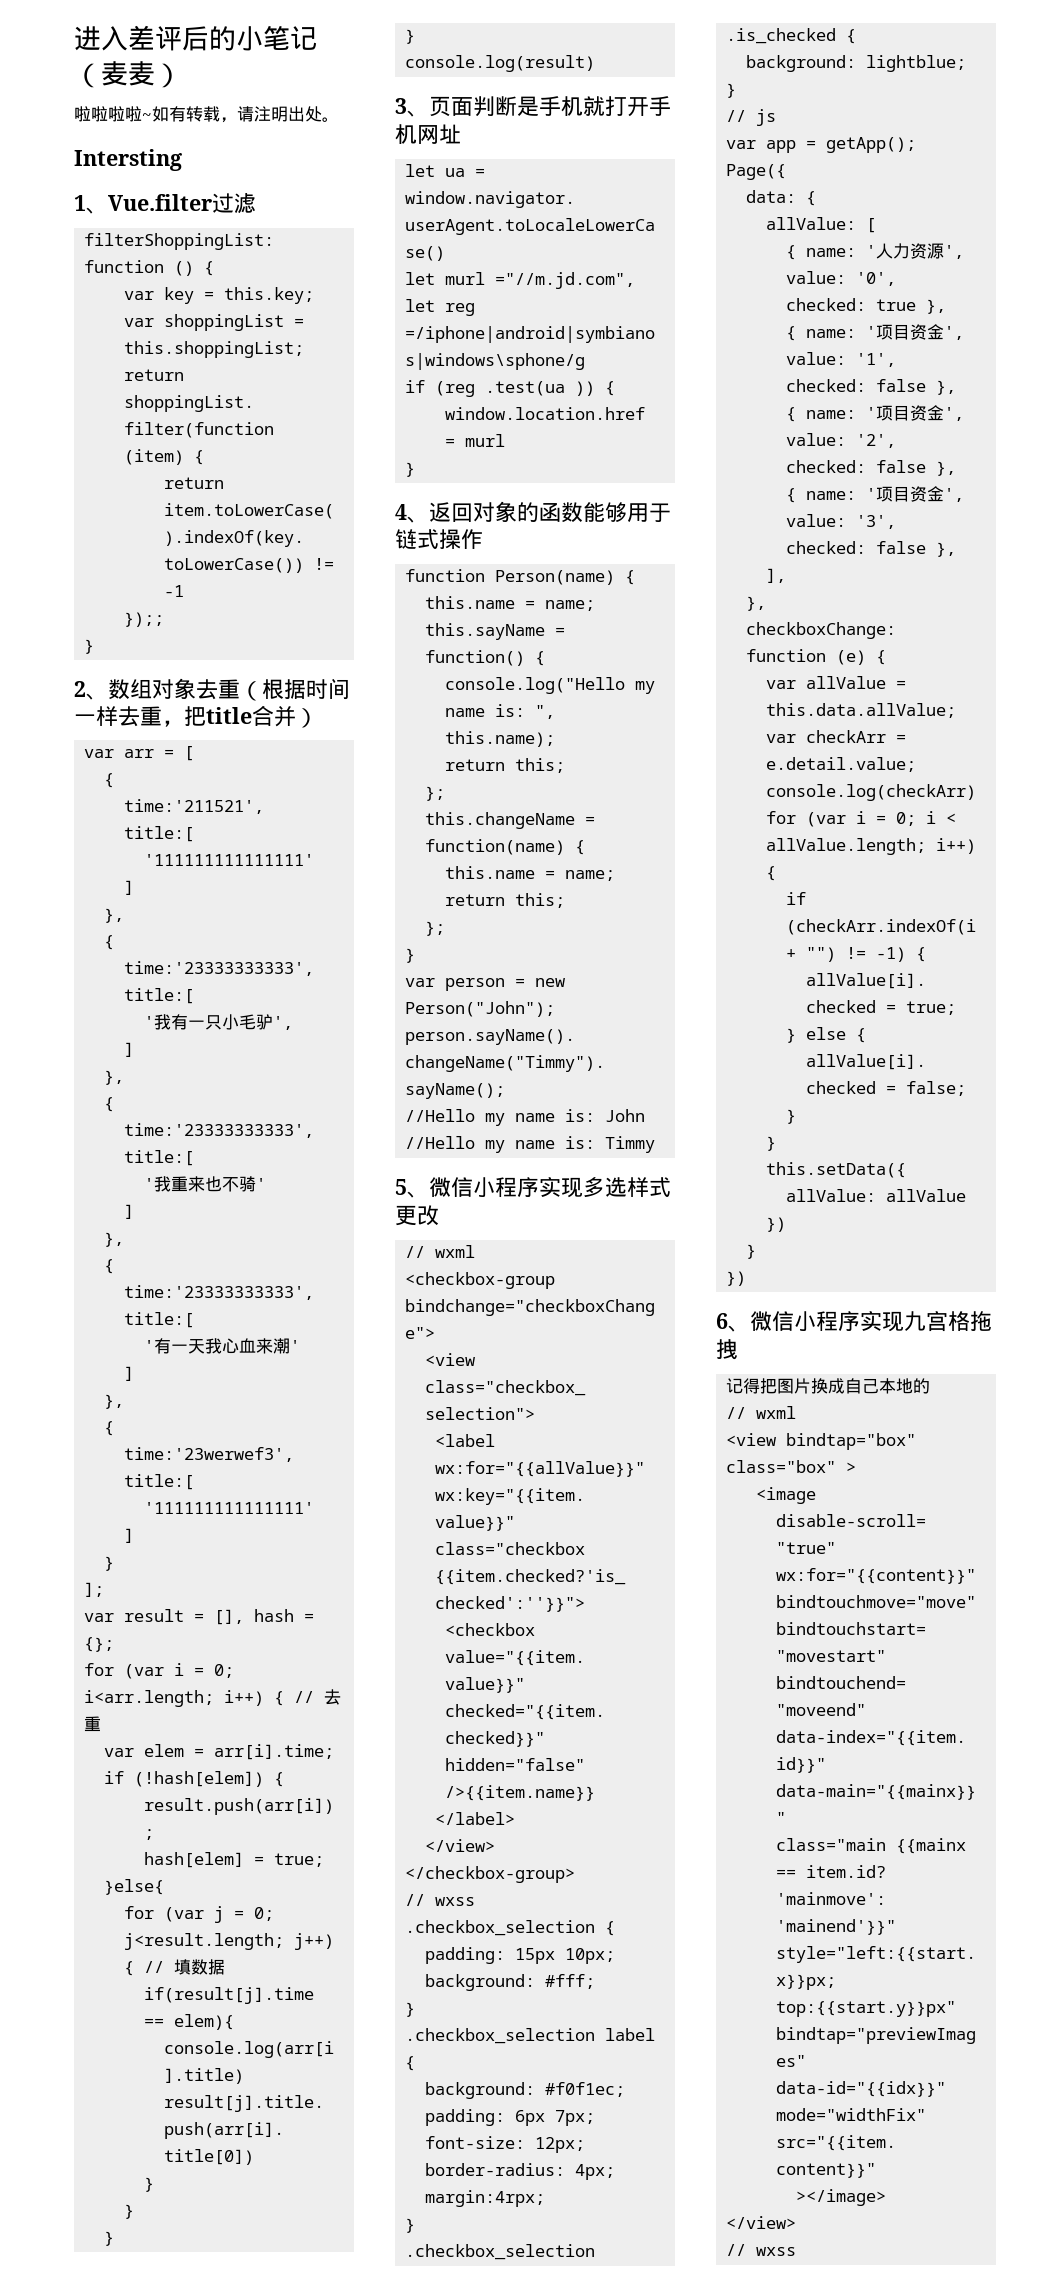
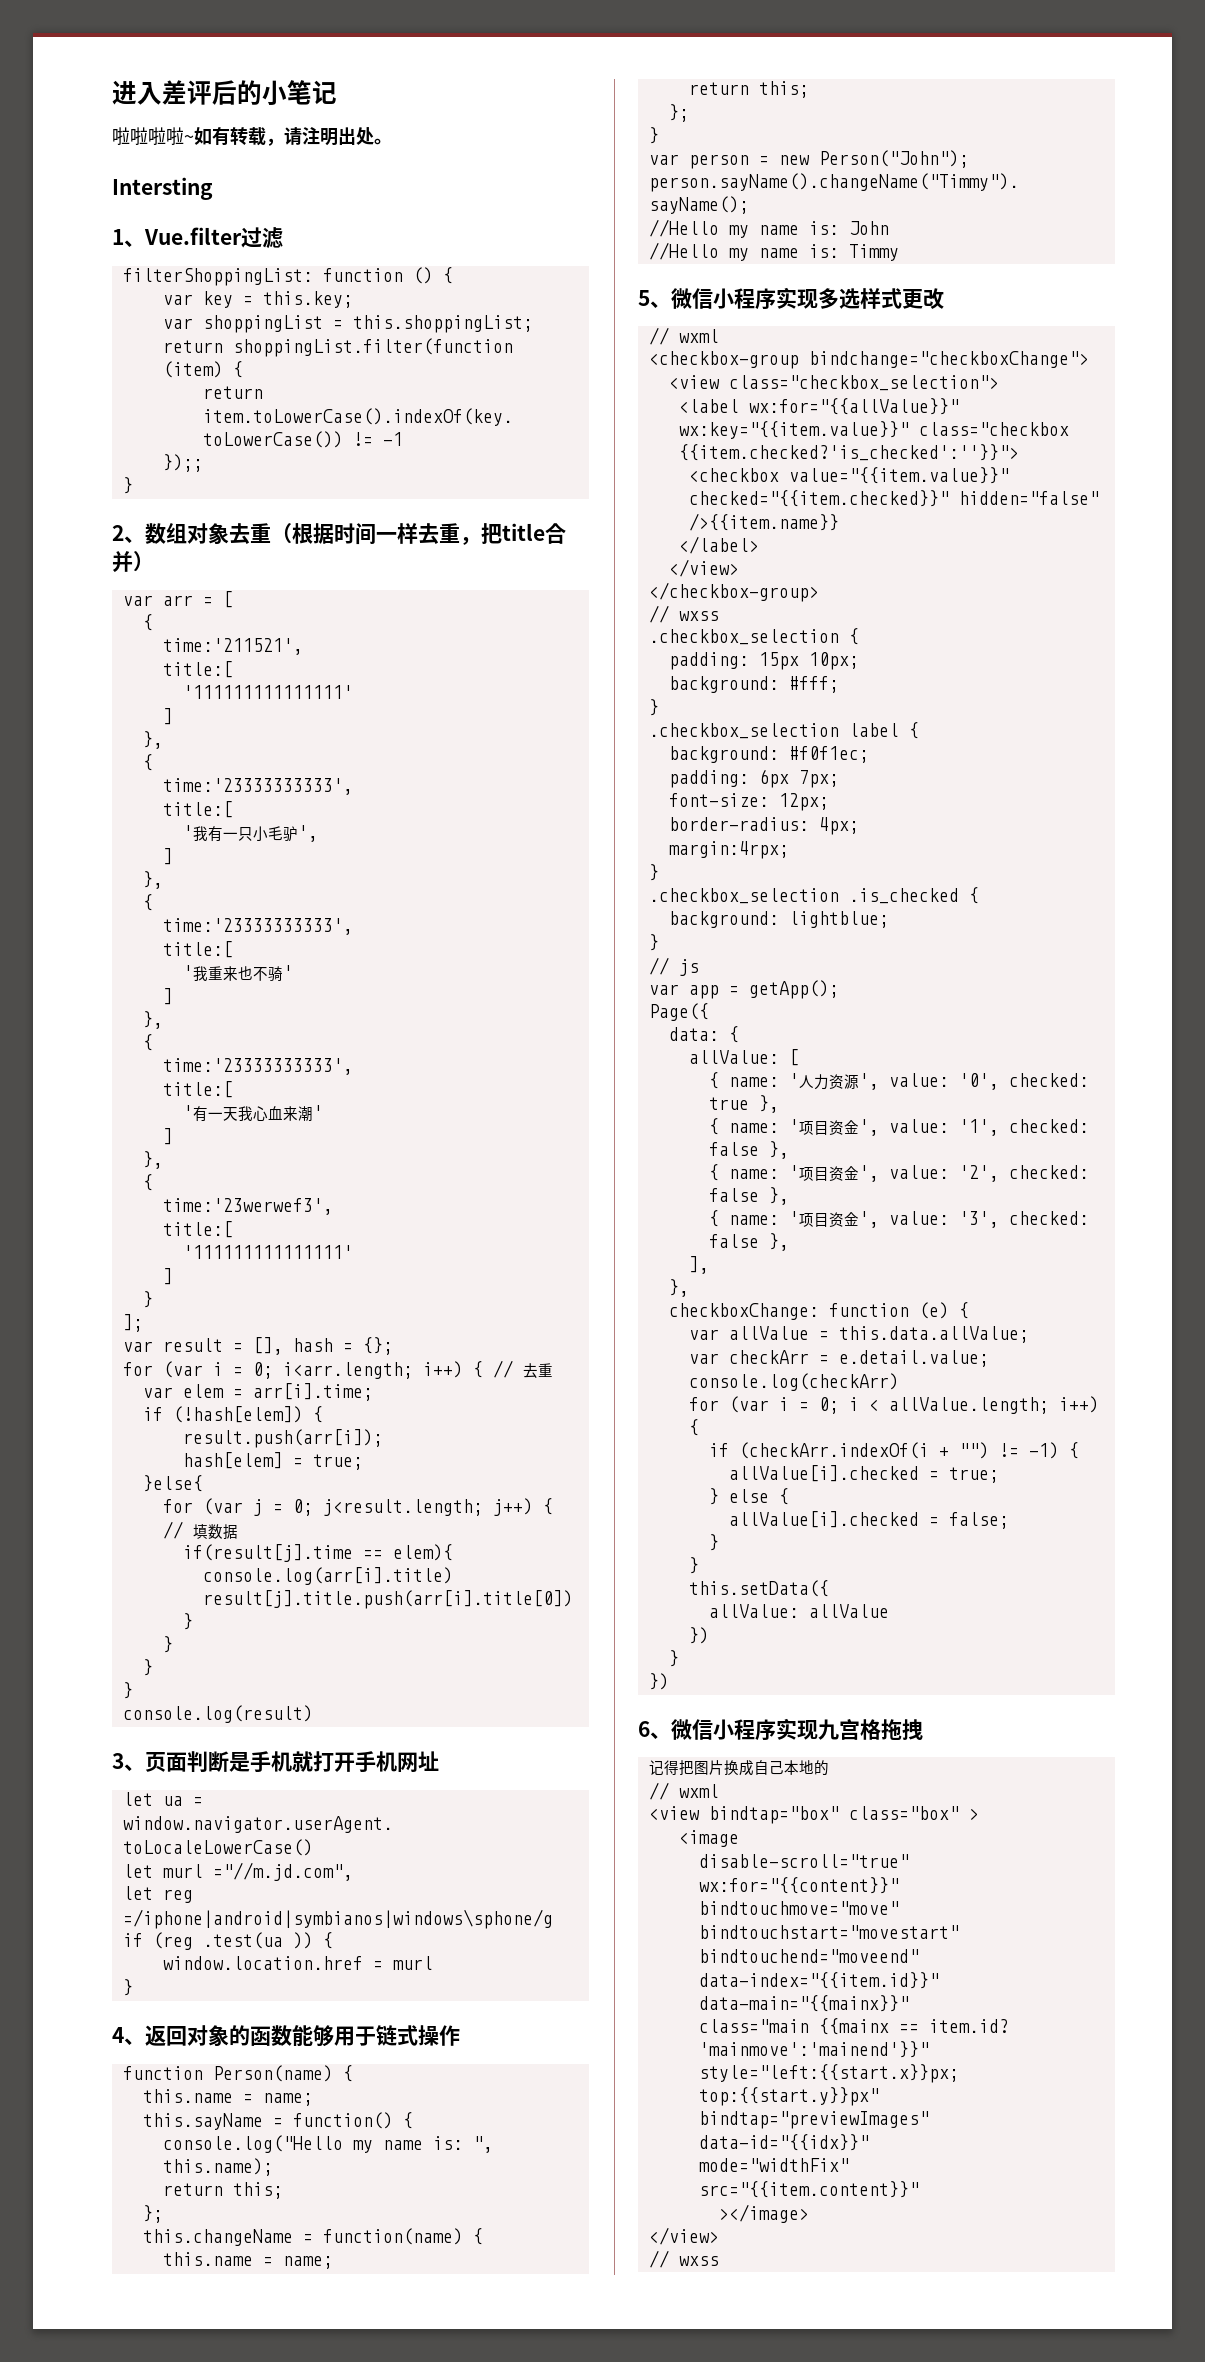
[74,61,182,88] （麦麦） -> (337, 92) none

